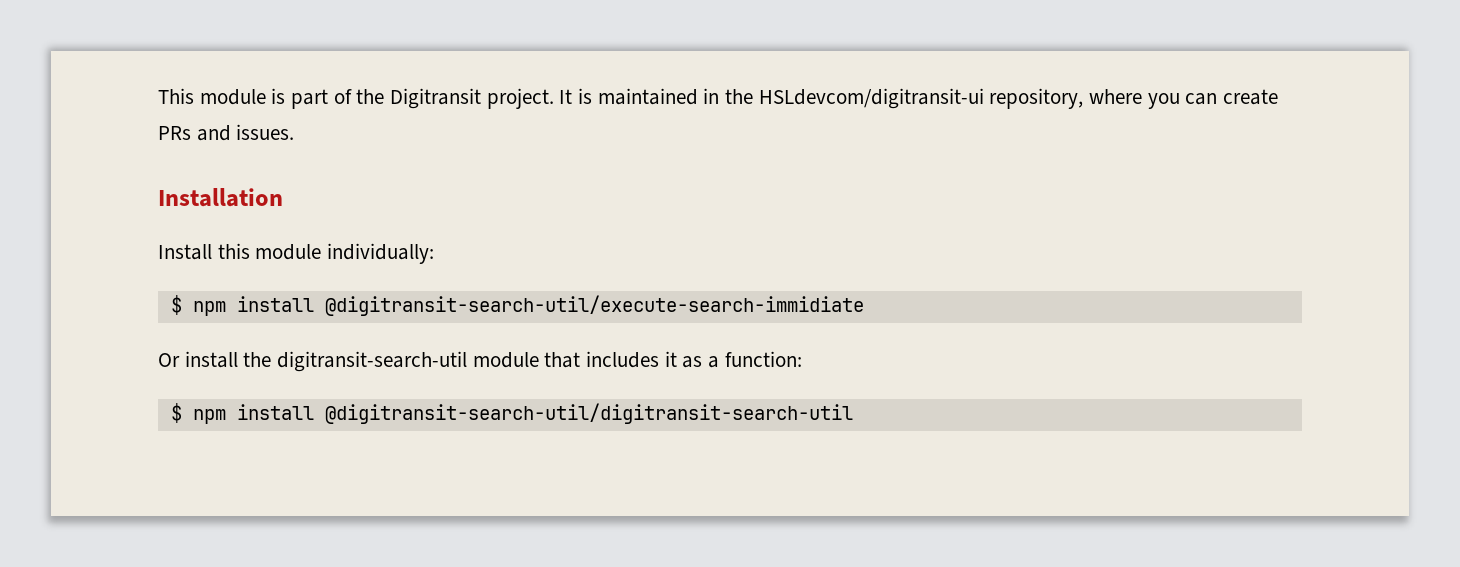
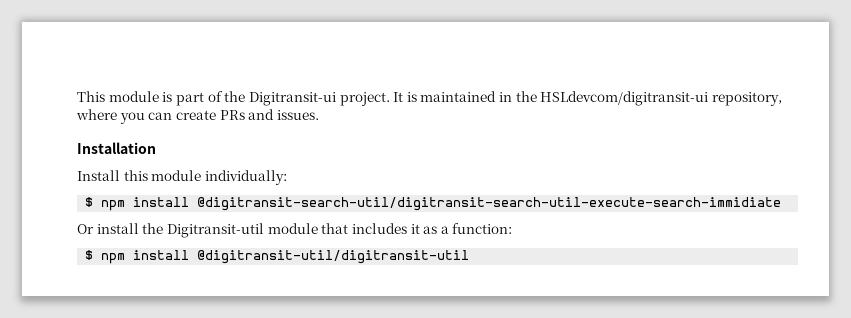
[390,88,482,109] Digitransit -> [248,92,336,106] Digitransit-ui
[324,295,864,316] @digitransit-search-util/execute-search-immidiate -> [197,197,782,211] @digitransit-search-util/digitransit-search-util-execute-search-immidiate
[277,351,468,372] digitransit-search-util -> [166,223,264,238] Digitransit-util
[324,403,853,424] @digitransit-search-util/digitransit-search-util -> [197,250,470,264] @digitransit-util/digitransit-util

